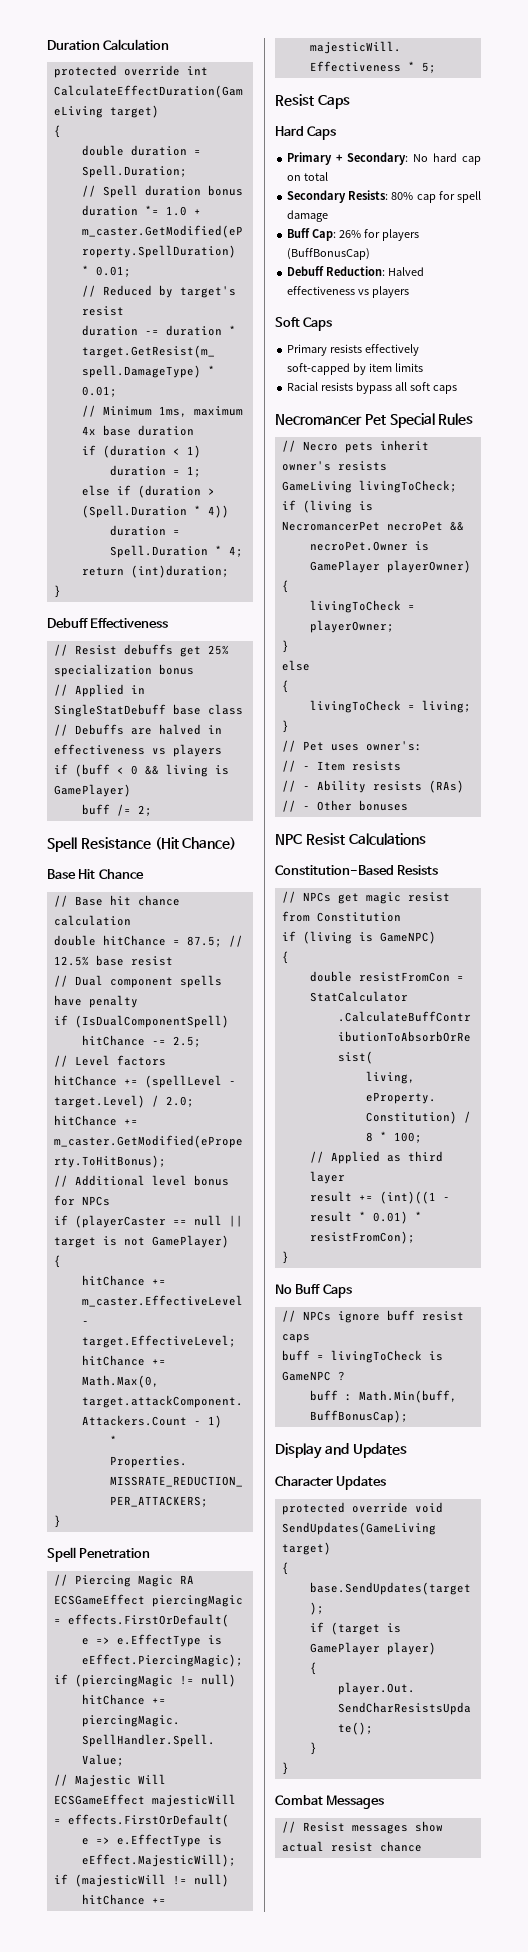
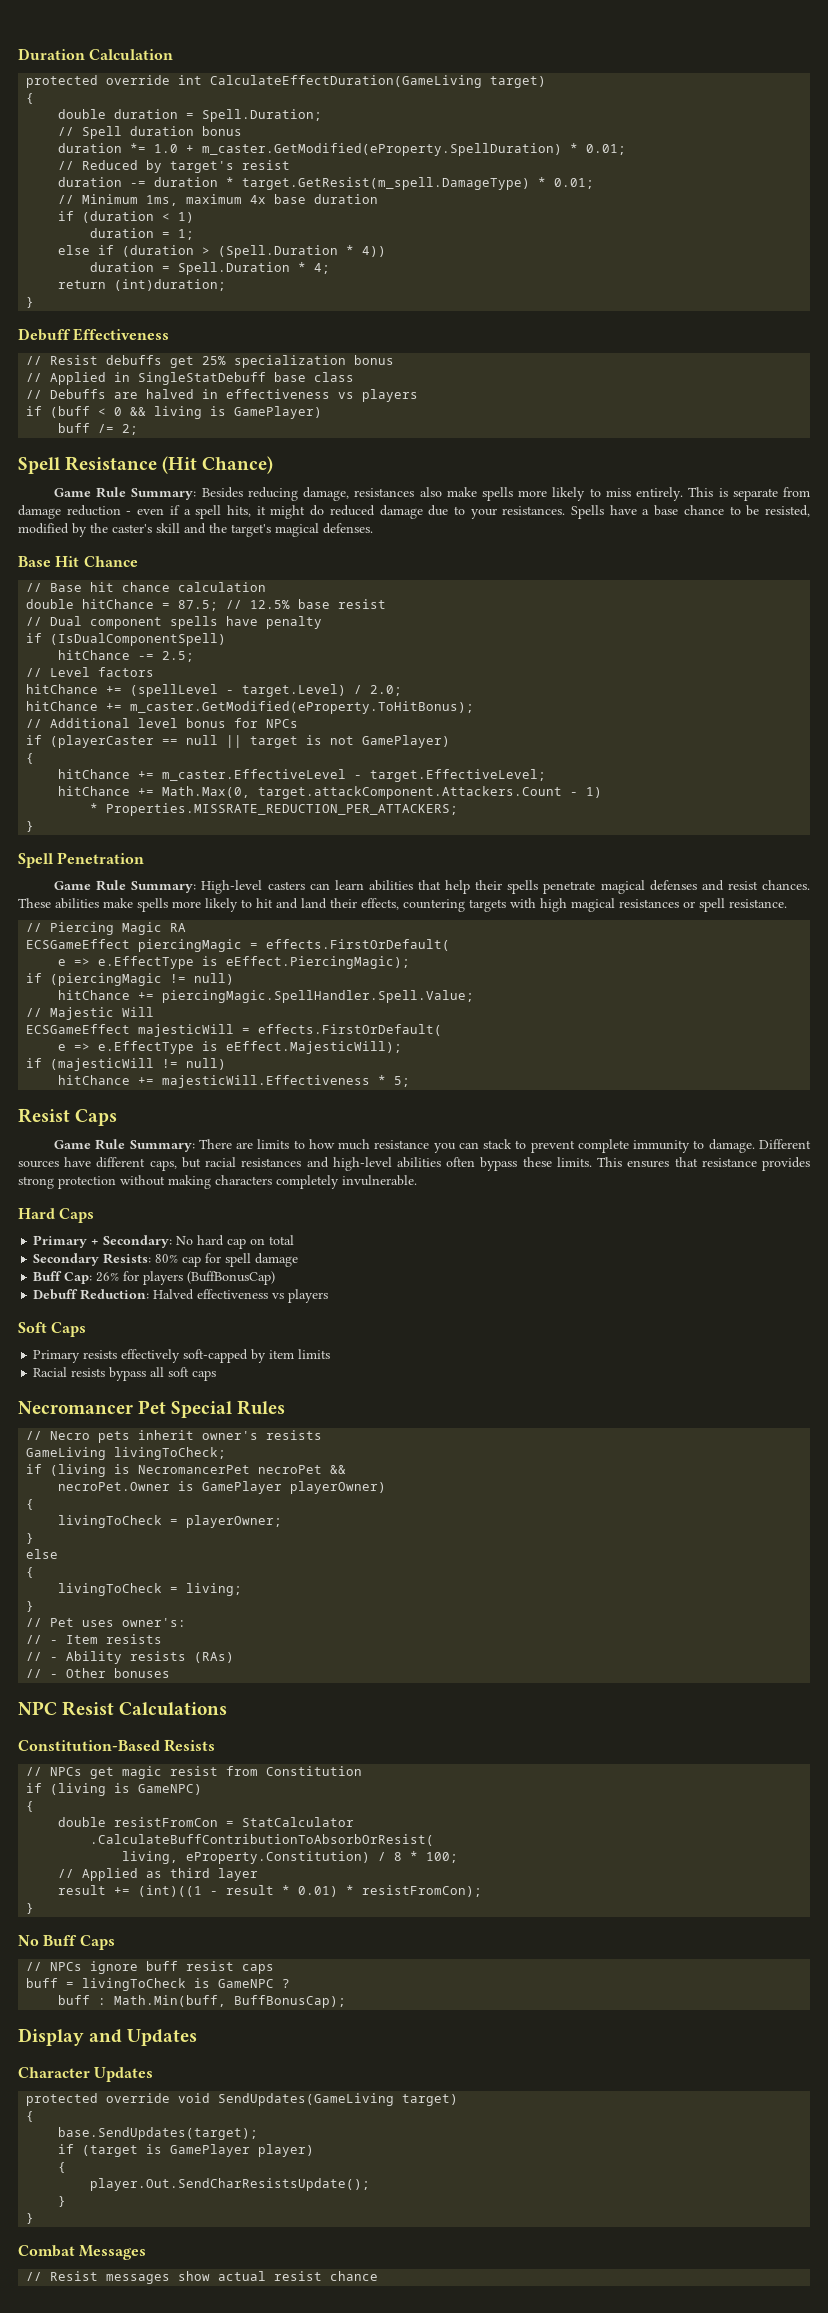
(237, 843) none -> [54,487,810,501] [18,505,811,519] [18,523,373,537] // Game Rule Summary: Besides reducing damage, resistances also make spells more likely to miss entirely. This is separate from damage reduction - even if a spell hits, it might do reduced damage due to your resistances. Spells have a base chance to be resisted, modified by the caster's skill and the target's magical defenses.
(151, 1553) none -> [54,880,810,894] [18,898,787,912] // Game Rule Summary: High-level casters can learn abilities that help their spells penetrate magical defenses and resist chances. These abilities make spells more likely to hit and land their effects, countering targets with high magical resistances or spell resistance.
(350, 102) none -> [54,1139,812,1153] [18,1157,810,1171] [18,1175,417,1189] // Game Rule Summary: There are limits to how much resistance you can stack to prevent complete immunity to damage. Different sources have different caps, but racial resistances and high-level abilities often bypass these limits. This ensures that resistance provides strong protection without making characters completely invulnerable.

